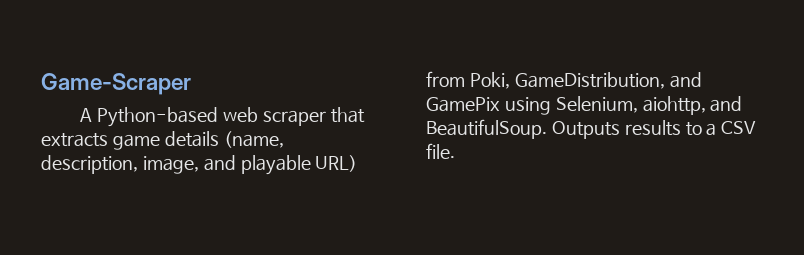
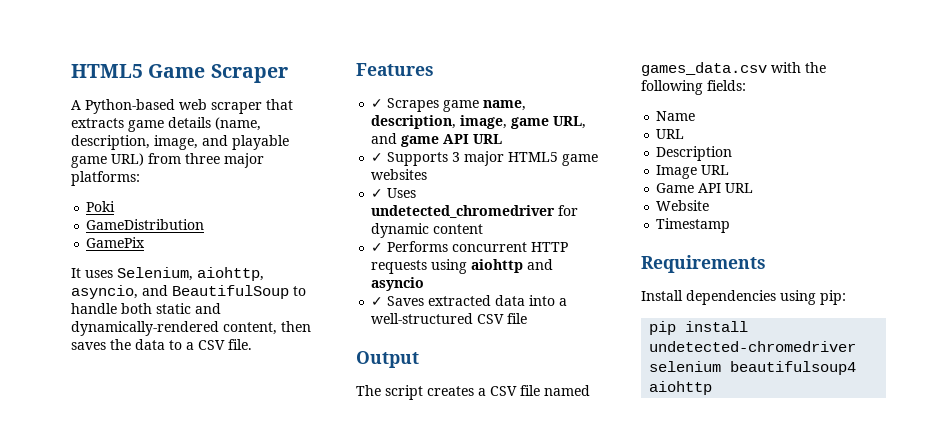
[41,73,191,95] Game-Scraper -> [71,64,288,83] HTML5 Game Scraper
(311, 165) none -> [71,156,107,168] game
[469,72,702,89] [426,96,743,115] [426,119,757,139] [426,143,455,159] Poki, GameDistribution, and GamePix using Selenium, aiohttp, and BeautifulSoup. Outputs results to a CSV file. -> [185,153,264,168] [71,171,140,186] [86,201,116,212] [86,219,205,230] [86,237,146,248] [71,267,264,281] [71,285,306,299] [71,303,221,314] [71,321,311,336] [71,339,252,350] [356,63,434,76] [371,98,527,112] [371,115,587,129] [371,133,503,147] [371,151,599,166] [371,169,428,180] [371,188,417,198] [371,205,579,218] [371,223,484,238] [371,241,569,252] [371,259,554,274] [371,277,425,291] [371,295,568,306] [371,313,528,324] [356,351,419,368] [356,385,590,400] [641,62,826,76] [641,80,746,95] [656,111,696,121] [656,129,685,139] [656,146,733,161] [656,165,730,179] [656,183,754,193] [656,200,710,211] [656,218,731,233] [641,255,766,273] [641,290,846,305] [649,321,749,335] [649,341,857,352] [649,361,857,375] [649,381,713,395] three major platforms: // Poki // GameDistribution // GamePix // It uses Selenium, aiohttp, asyncio, and BeautifulSoup to handle both static and dynamically-rendered content, then saves the data to a CSV file. // Features // ✓ Scrapes game name, description, image, game URL, and game API URL // ✓ Supports 3 major HTML5 game websites // ✓ Uses undetected_chromedriver for dynamic content // ✓ Performs concurrent HTTP requests using aiohttp and asyncio // ✓ Saves extracted data into a well-structured CSV file // Output // The script creates a CSV file named games_data.csv with the following fields: // Name // URL // Description // Image URL // Game API URL // Website // Timestamp // Requirements // Install dependencies using pip: // pip install undetected-chromedriver selenium beautifulsoup4 aiohttp

